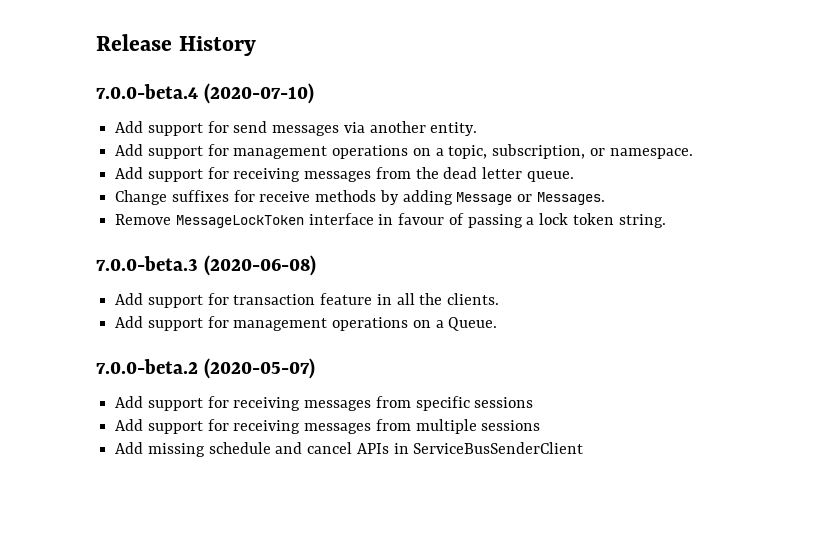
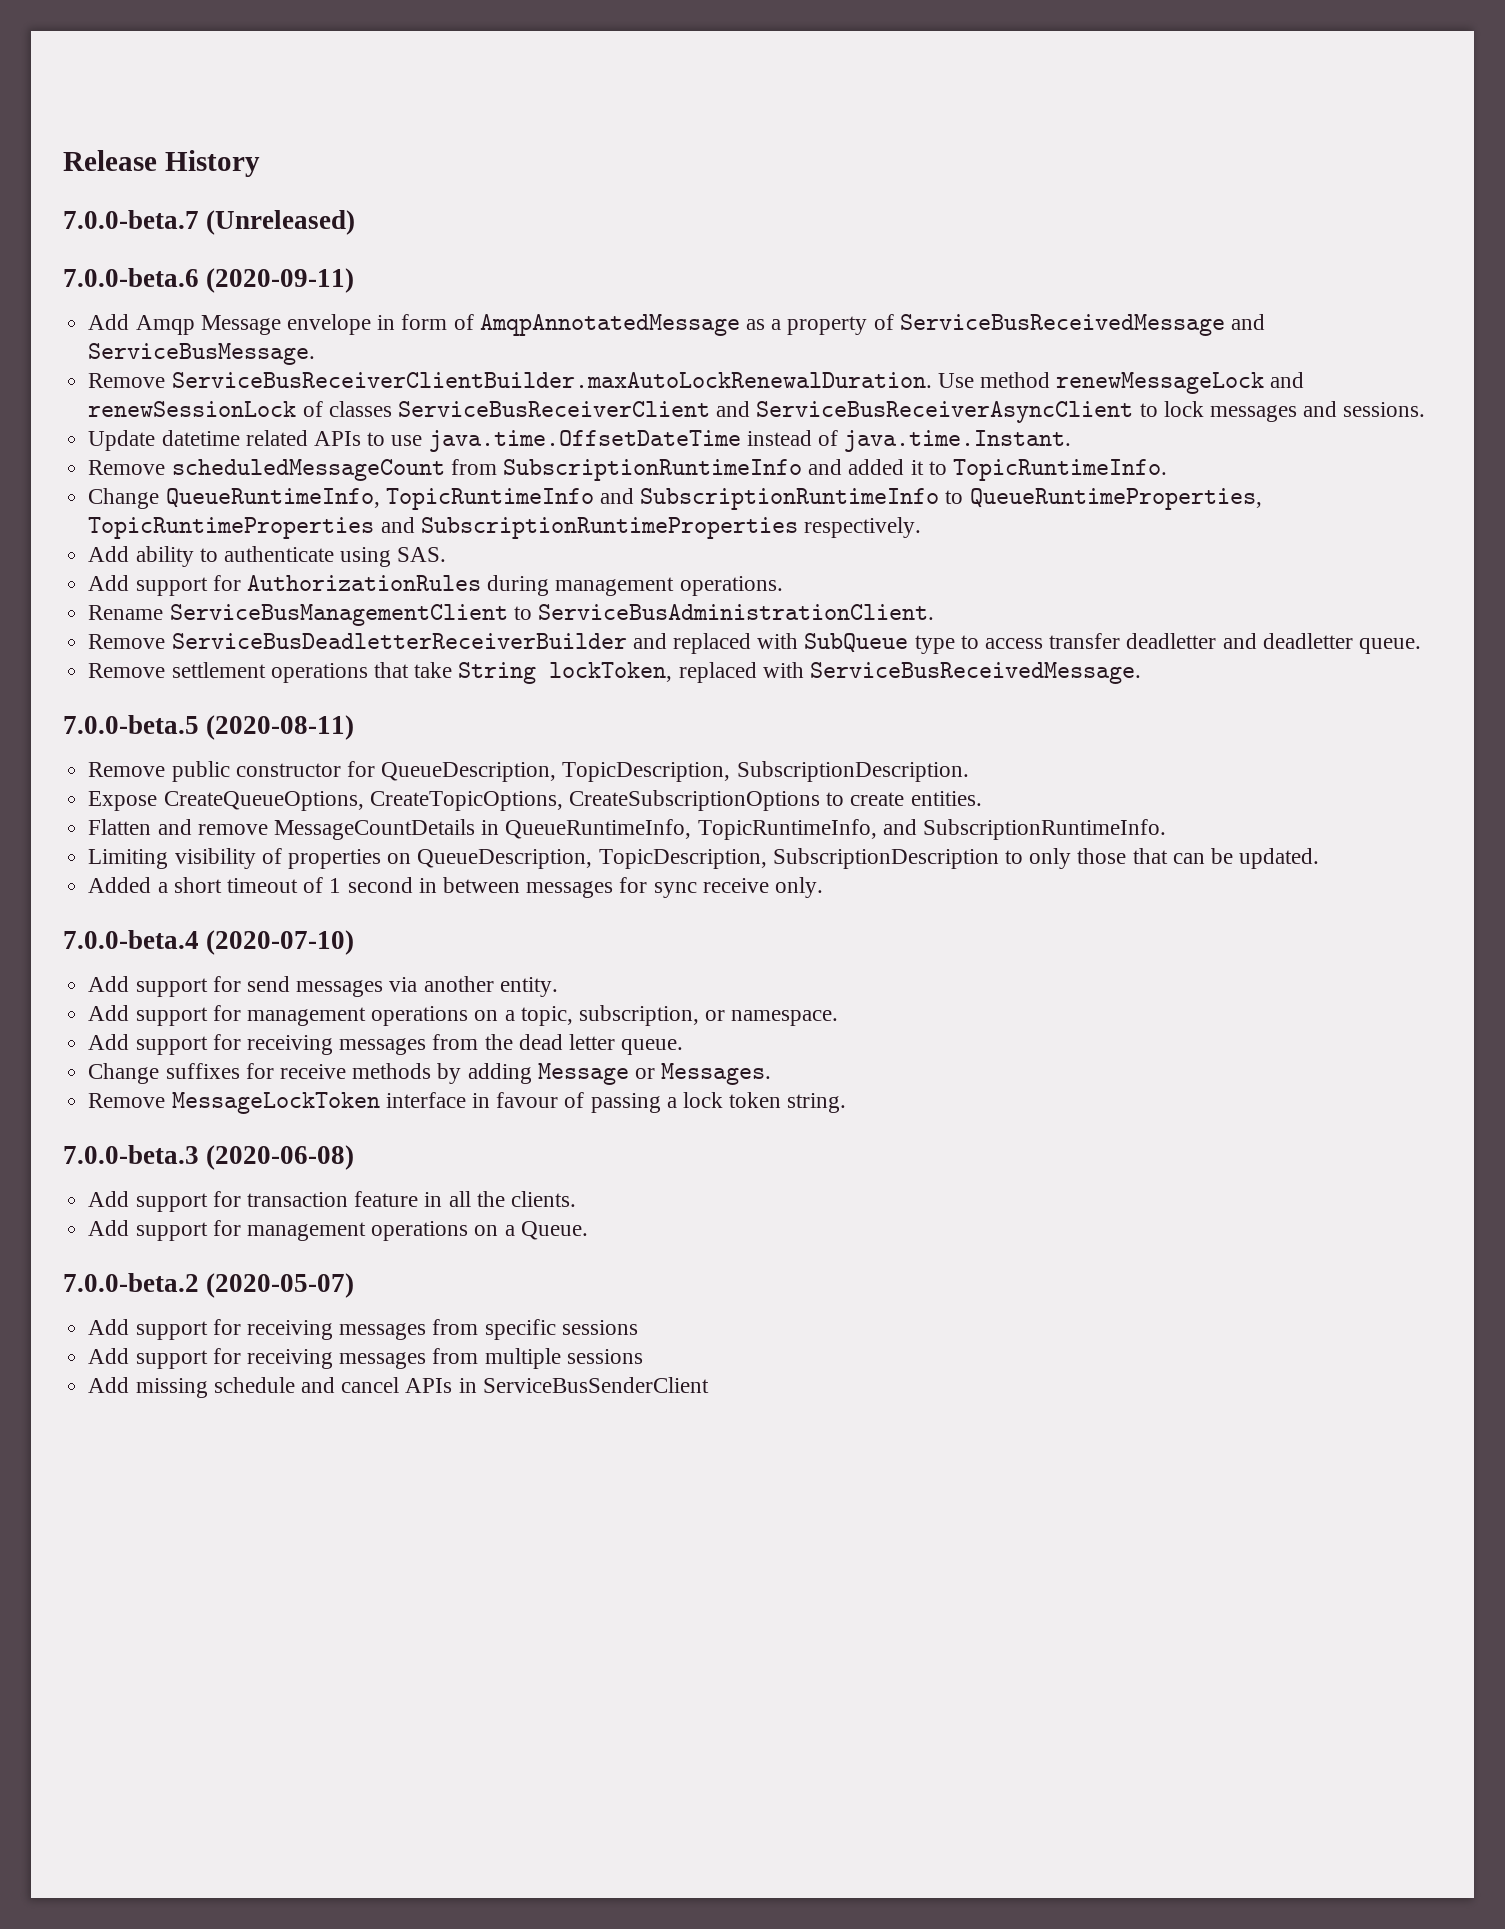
(256, 46) none -> [63,210,356,235] [63,268,355,293] [88,314,1266,336] [88,343,316,365] [88,372,1305,394] [88,401,1426,423] [88,430,1072,452] [88,459,1167,481] [88,488,1262,510] [88,517,921,539] [88,546,447,567] [88,575,783,596] [88,604,934,626] [88,633,1422,654] [88,662,1141,684] [63,715,355,740] [88,761,969,782] [88,790,982,811] [88,819,1166,840] [88,848,1320,869] [88,877,824,898] // 7.0.0-beta.7 (Unreleased) // 7.0.0-beta.6 (2020-09-11) // Add Amqp Message envelope in form of AmqpAnnotatedMessage as a property of ServiceBusReceivedMessage and ServiceBusMessage. // Remove ServiceBusReceiverClientBuilder.maxAutoLockRenewalDuration. Use method renewMessageLock and renewSessionLock of classes ServiceBusReceiverClient and ServiceBusReceiverAsyncClient to lock messages and sessions. // Update datetime related APIs to use java.time.OffsetDateTime instead of java.time.Instant. // Remove scheduledMessageCount from SubscriptionRuntimeInfo and added it to TopicRuntimeInfo. // Change QueueRuntimeInfo, TopicRuntimeInfo and SubscriptionRuntimeInfo to QueueRuntimeProperties, TopicRuntimeProperties and SubscriptionRuntimeProperties respectively. // Add ability to authenticate using SAS. // Add support for AuthorizationRules during management operations. // Rename ServiceBusManagementClient to ServiceBusAdministrationClient. // Remove ServiceBusDeadletterReceiverBuilder and replaced with SubQueue type to access transfer deadletter and deadletter queue. // Remove settlement operations that take String lockToken, replaced with ServiceBusReceivedMessage. // 7.0.0-beta.5 (2020-08-11) // Remove public constructor for QueueDescription, TopicDescription, SubscriptionDescription. // Expose CreateQueueOptions, CreateTopicOptions, CreateSubscriptionOptions to create entities. // Flatten and remove MessageCountDetails in QueueRuntimeInfo, TopicRuntimeInfo, and SubscriptionRuntimeInfo. // Limiting visibility of properties on QueueDescription, TopicDescription, SubscriptionDescription to only those that can be updated. // Added a short timeout of 1 second in between messages for sync receive only.

